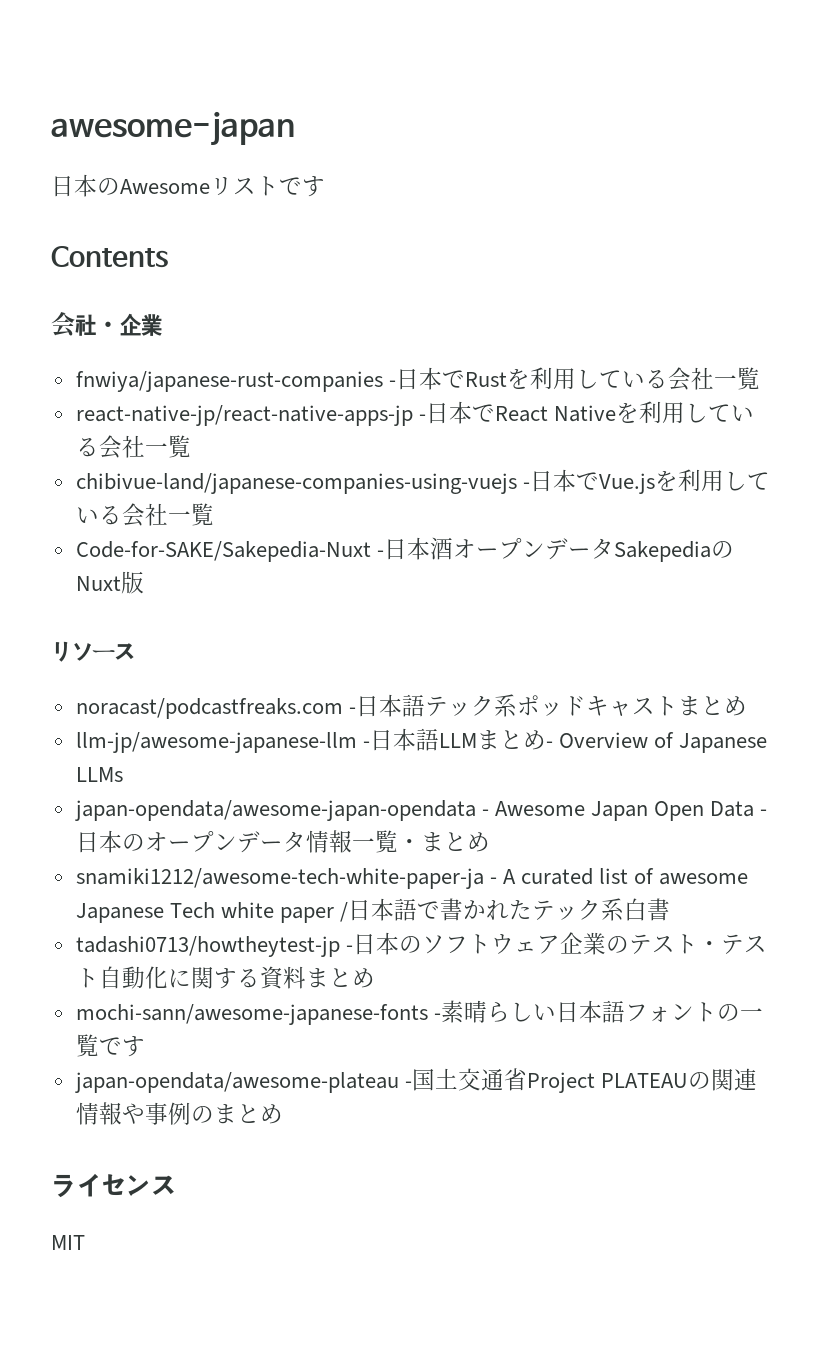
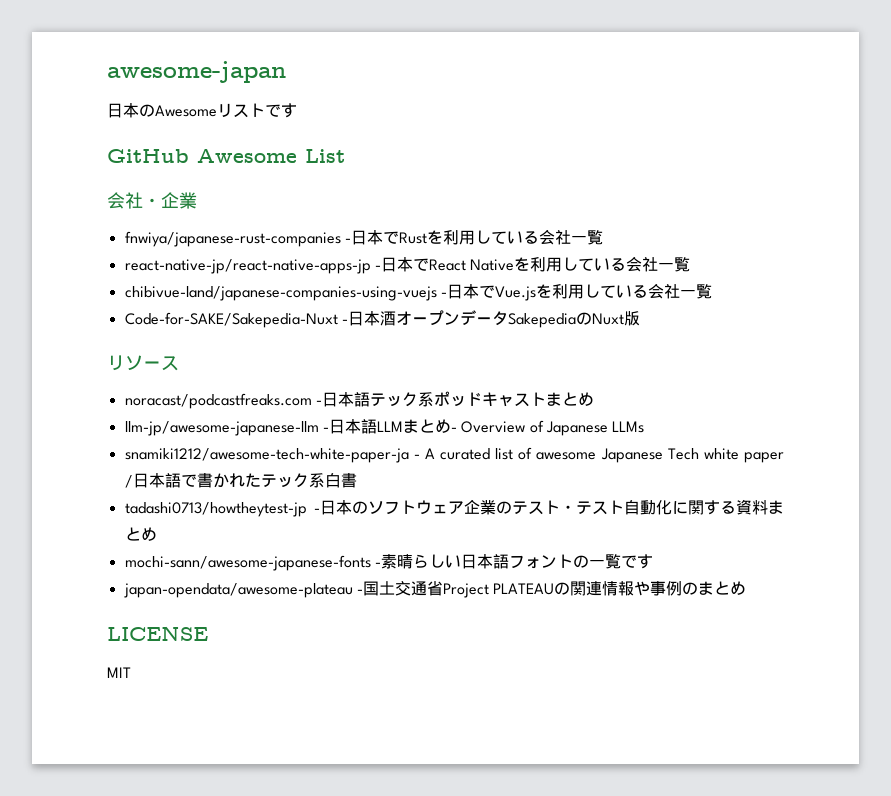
[51,246,168,268] Contents -> [107,149,345,163] GitHub Awesome List
[74,800,768,821] [75,830,490,853] // japan-opendata/awesome-japan-opendata - Awesome Japan Open Data -日本のオープンデータ情報一覧・まとめ -> (645, 427) none
[51,1173,176,1198] ライセンス -> [107,626,208,641] LICENSE

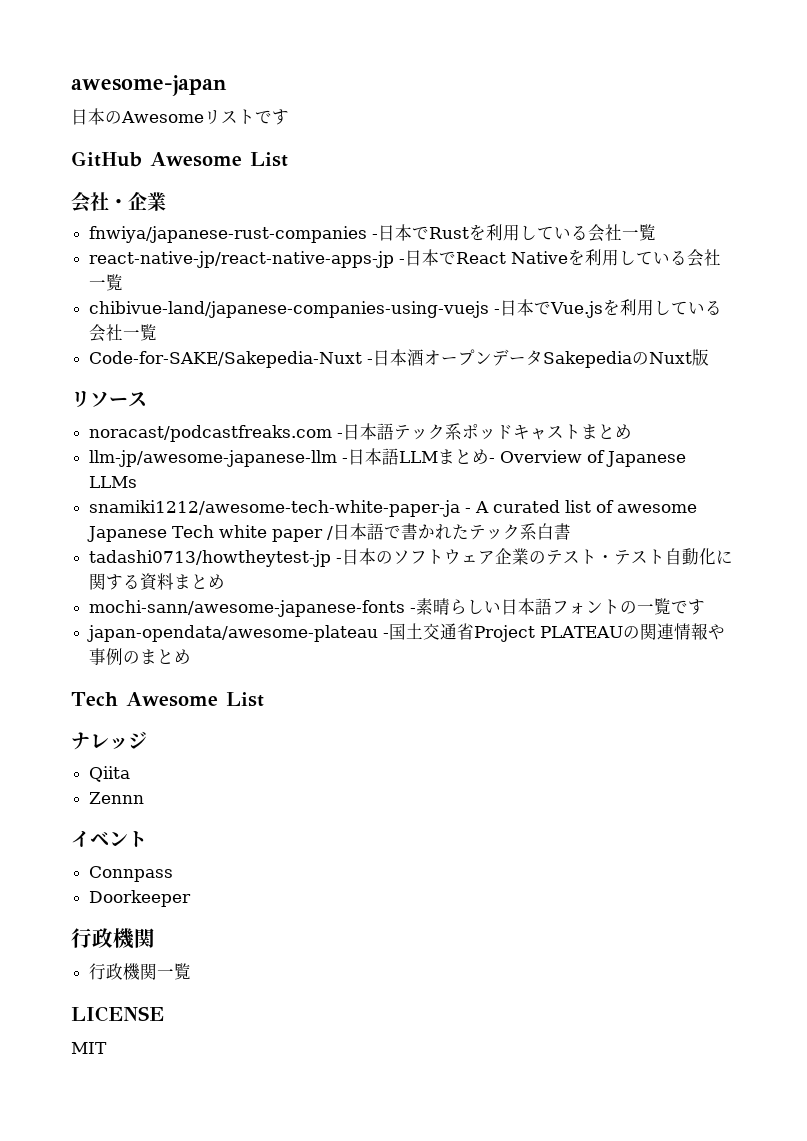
(747, 588) none -> [71,692,264,707] [71,731,147,750] [89,766,131,782] [89,792,145,804] [71,830,147,847] [89,866,174,882] [89,890,192,907] [71,928,155,949] [89,963,192,980] // Tech Awesome List // ナレッジ // Qiita // Zennn // イベント // Connpass // Doorkeeper // 行政機関 // 行政機関一覧

